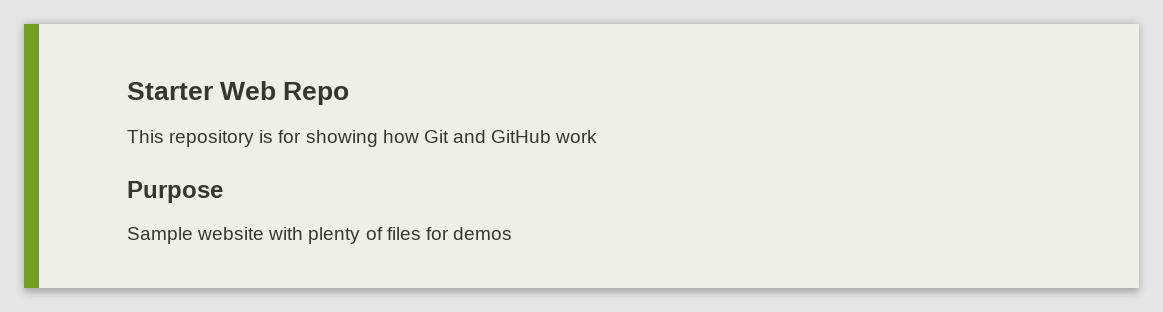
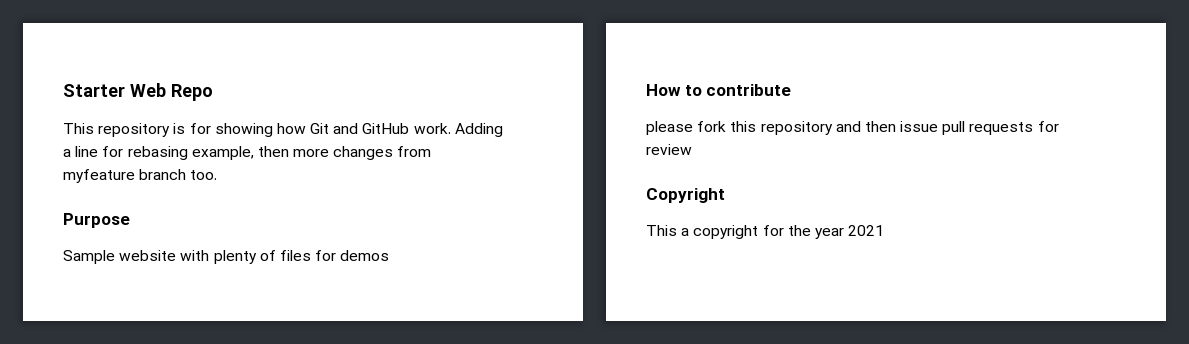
[555,130,598,143] work -> [413,123,503,137] [63,146,432,160] [63,169,218,183] work. Adding a line for rebasing example, then more changes from myfeature branch too.
(512, 233) none -> [646,84,792,96] [646,121,1059,135] [646,144,692,155] [646,188,725,203] [646,225,885,239] // How to contribute // please fork this repository and then issue pull requests for review // Copyright // This a copyright for the year 2021

